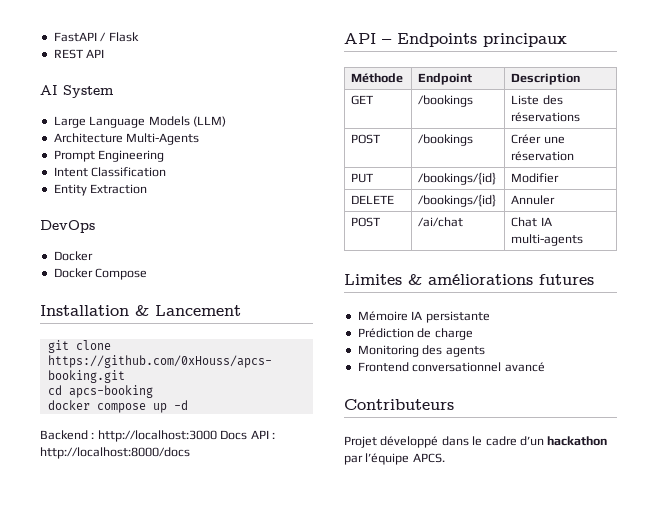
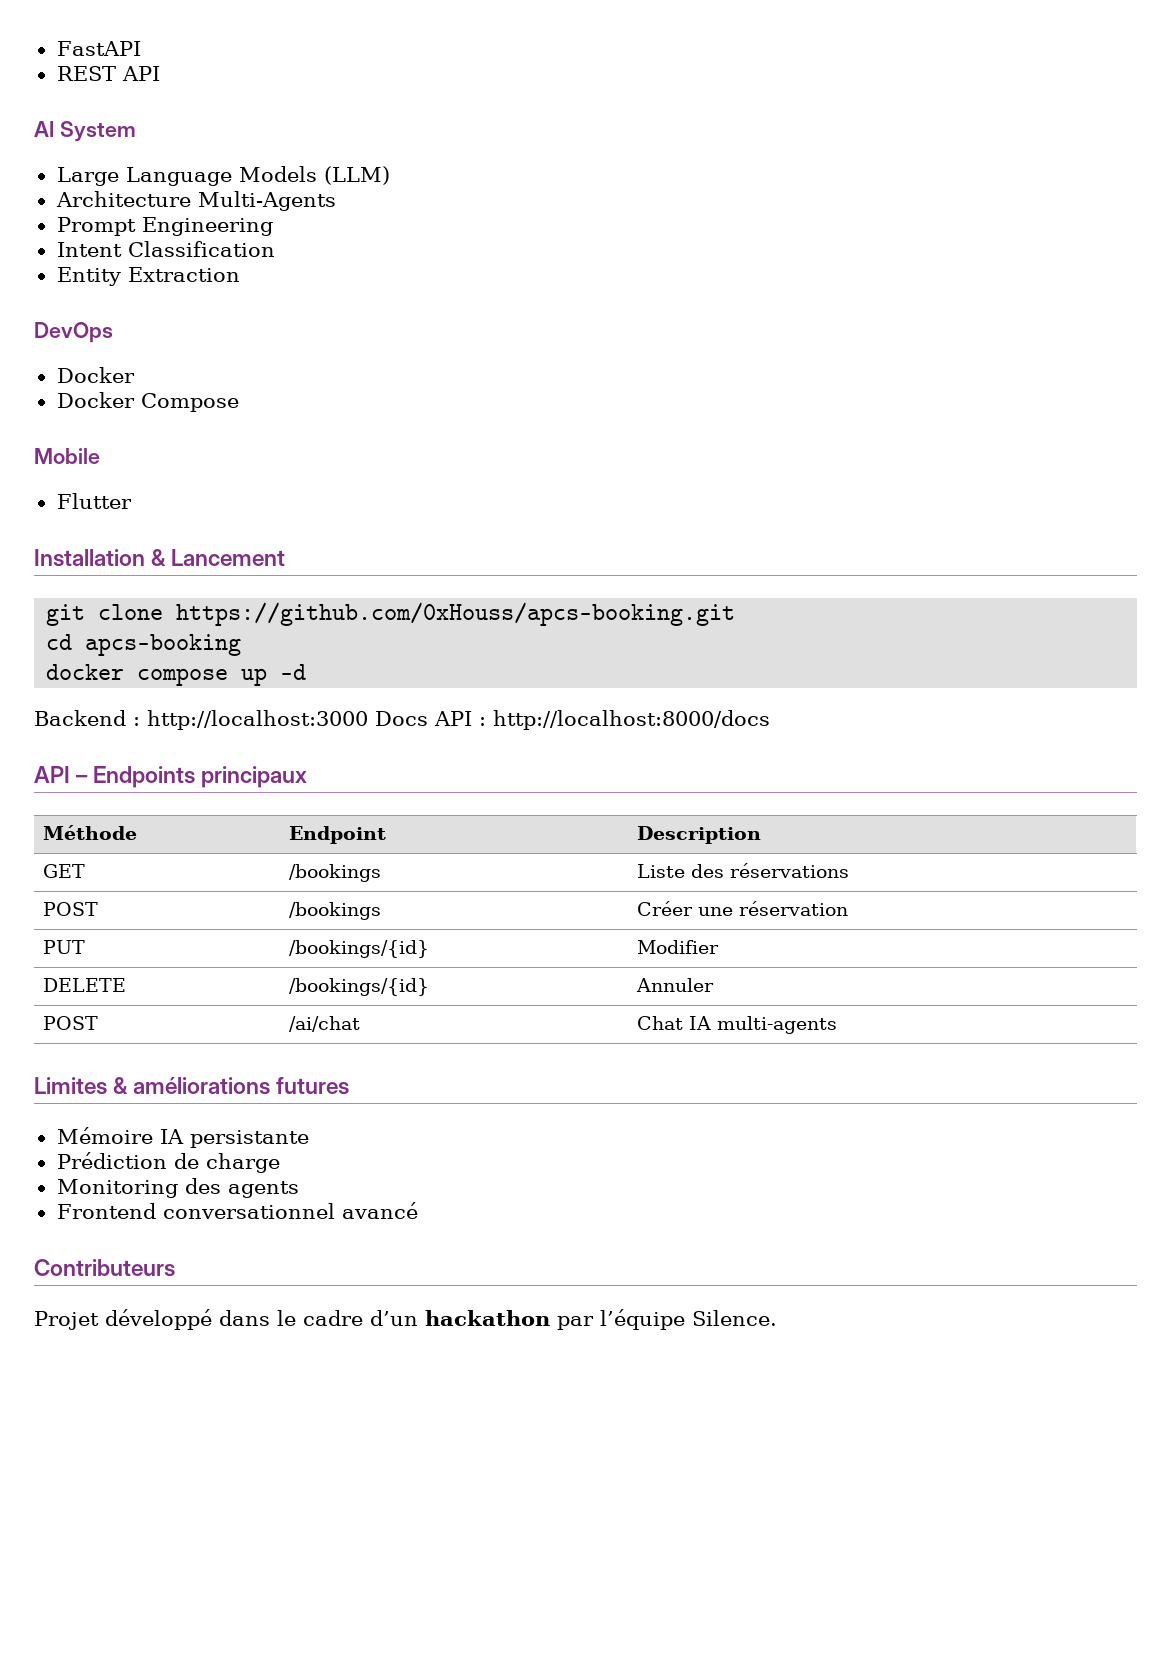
[100,32,139,42] / Flask -> (141, 48) none
(148, 274) none -> [34,448,100,464] [56,493,132,509] // Mobile // Flutter
[412,453,445,463] APCS. -> [692,1310,777,1326] Silence.

